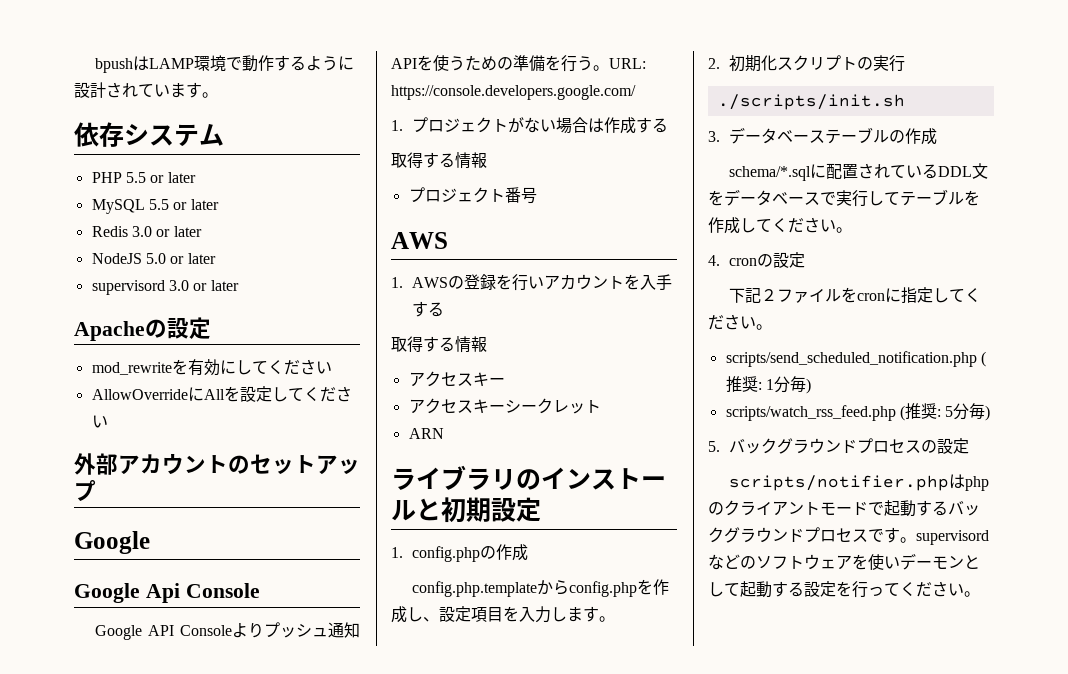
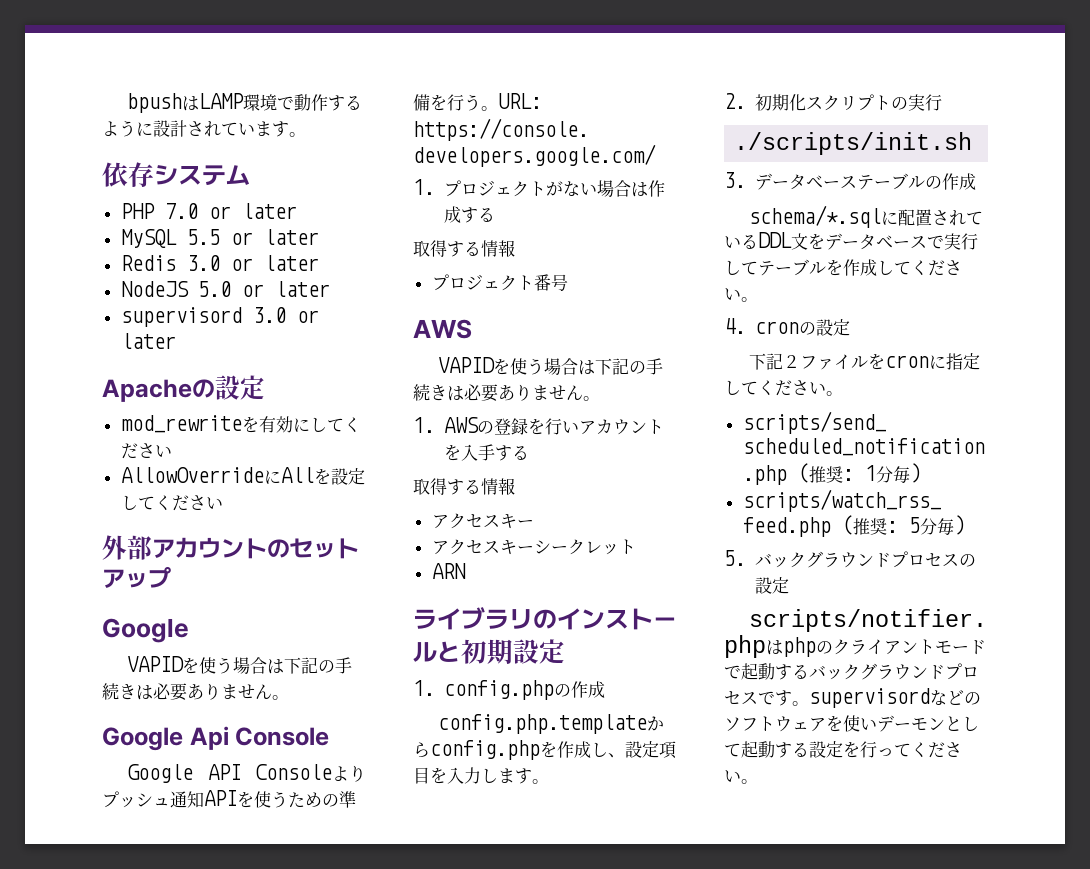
[125,172,146,183] 5.5 -> [164,203,198,219] 7.0
(150, 542) none -> [127,656,353,674] [102,683,289,701] // VAPIDを使う場合は下記の手続きは必要ありません。
(448, 240) none -> [438,357,664,375] [413,384,600,402] // VAPIDを使う場合は下記の手続きは必要ありません。

